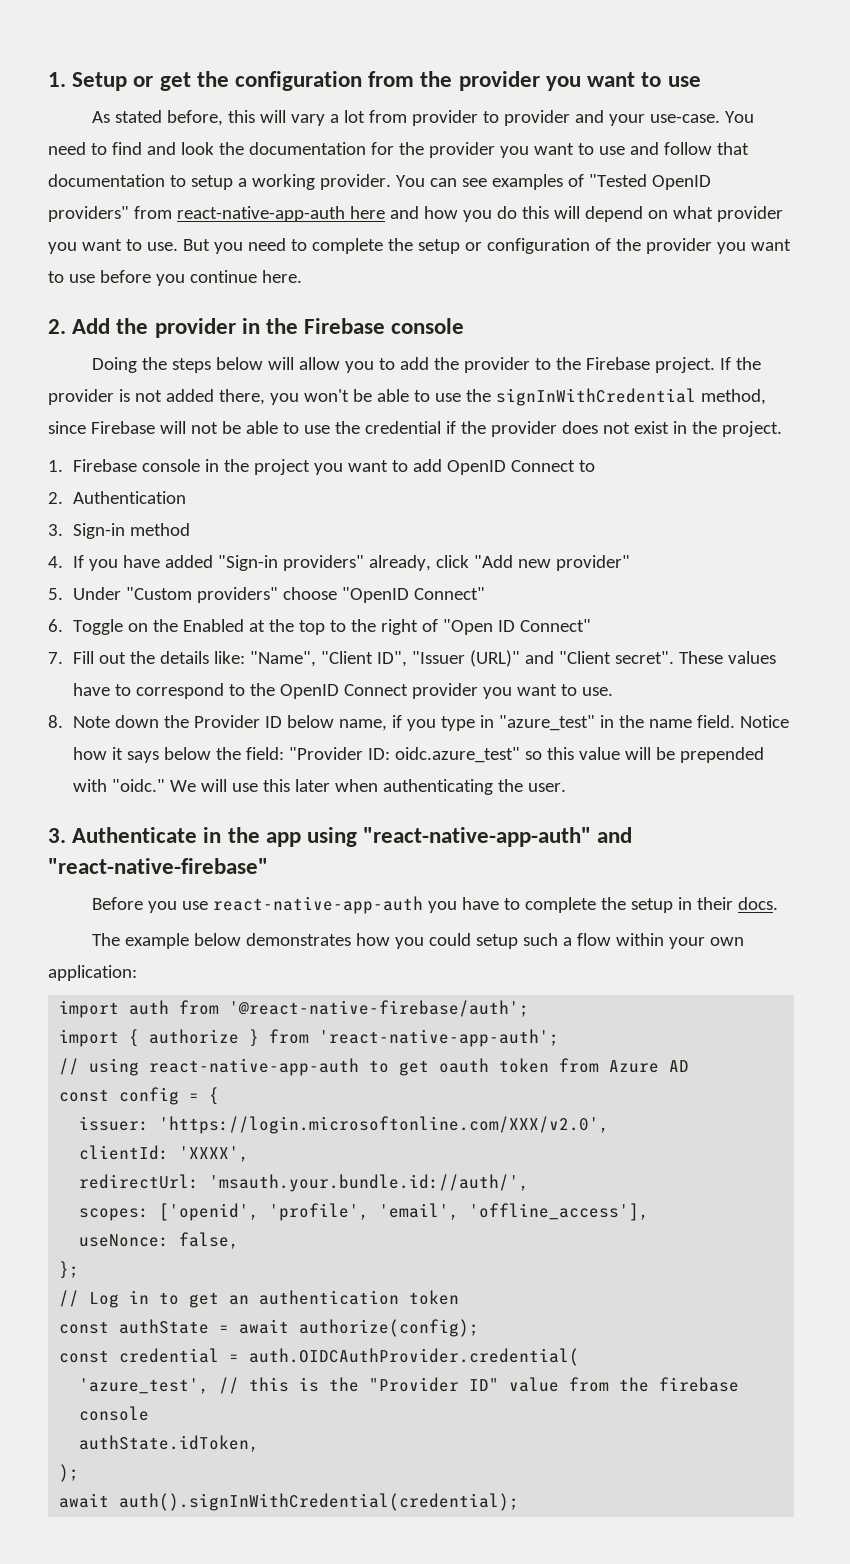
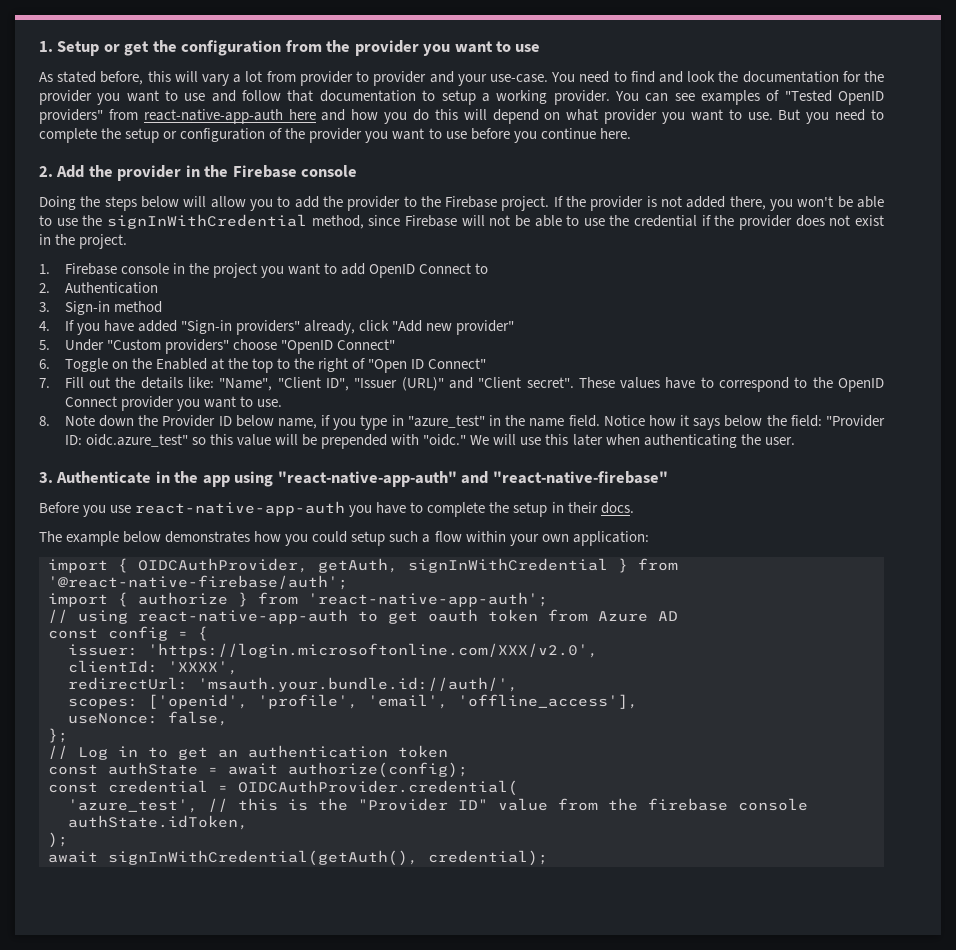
[129,1000,170,1015] auth -> [118,558,628,573] { OIDCAuthProvider, getAuth, signInWithCredential }
[249,1348,580,1366] auth.OIDCAuthProvider.credential( -> [238,780,518,796] OIDCAuthProvider.credential(
[119,1493,520,1511] auth().signInWithCredential(credential); -> [108,850,548,866] signInWithCredential(getAuth(), credential);

